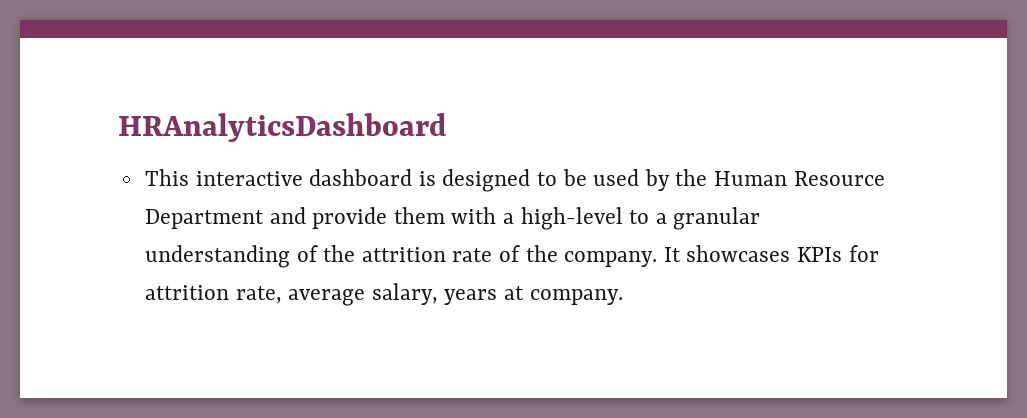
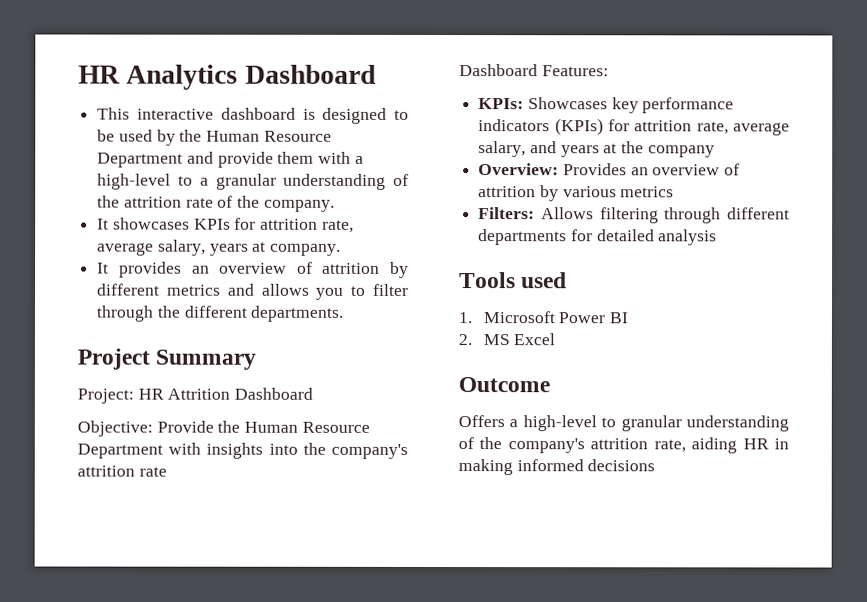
[118,113,447,142] HRAnalyticsDashboard -> [78,64,376,90] HR Analytics Dashboard
(658, 259) none -> (335, 205) //
(623, 297) none -> [97,261,409,278] [97,283,409,300] [96,305,344,322] [77,348,257,370] [77,387,314,404] [77,420,370,437] [77,442,408,459] [77,465,167,477] [459,64,609,77] [478,97,735,114] [478,118,790,136] [478,141,715,158] [478,163,741,176] [478,185,675,202] [478,207,790,224] [478,229,718,246] [459,272,568,289] [458,311,629,324] [458,333,556,346] [458,377,550,393] [458,415,789,432] [458,437,789,454] [458,459,656,476] // It provides an overview of attrition by different metrics and allows you to filter through the different departments. // Project Summary // Project: HR Attrition Dashboard // Objective: Provide the Human Resource Department with insights into the company's attrition rate // Dashboard Features: // KPIs: Showcases key performance indicators (KPIs) for attrition rate, average salary, and years at the company // Overview: Provides an overview of attrition by various metrics // Filters: Allows filtering through different departments for detailed analysis // Tools used // 1. Microsoft Power BI // 2. MS Excel // Outcome // Offers a high-level to granular understanding of the company's attrition rate, aiding HR in making informed decisions

